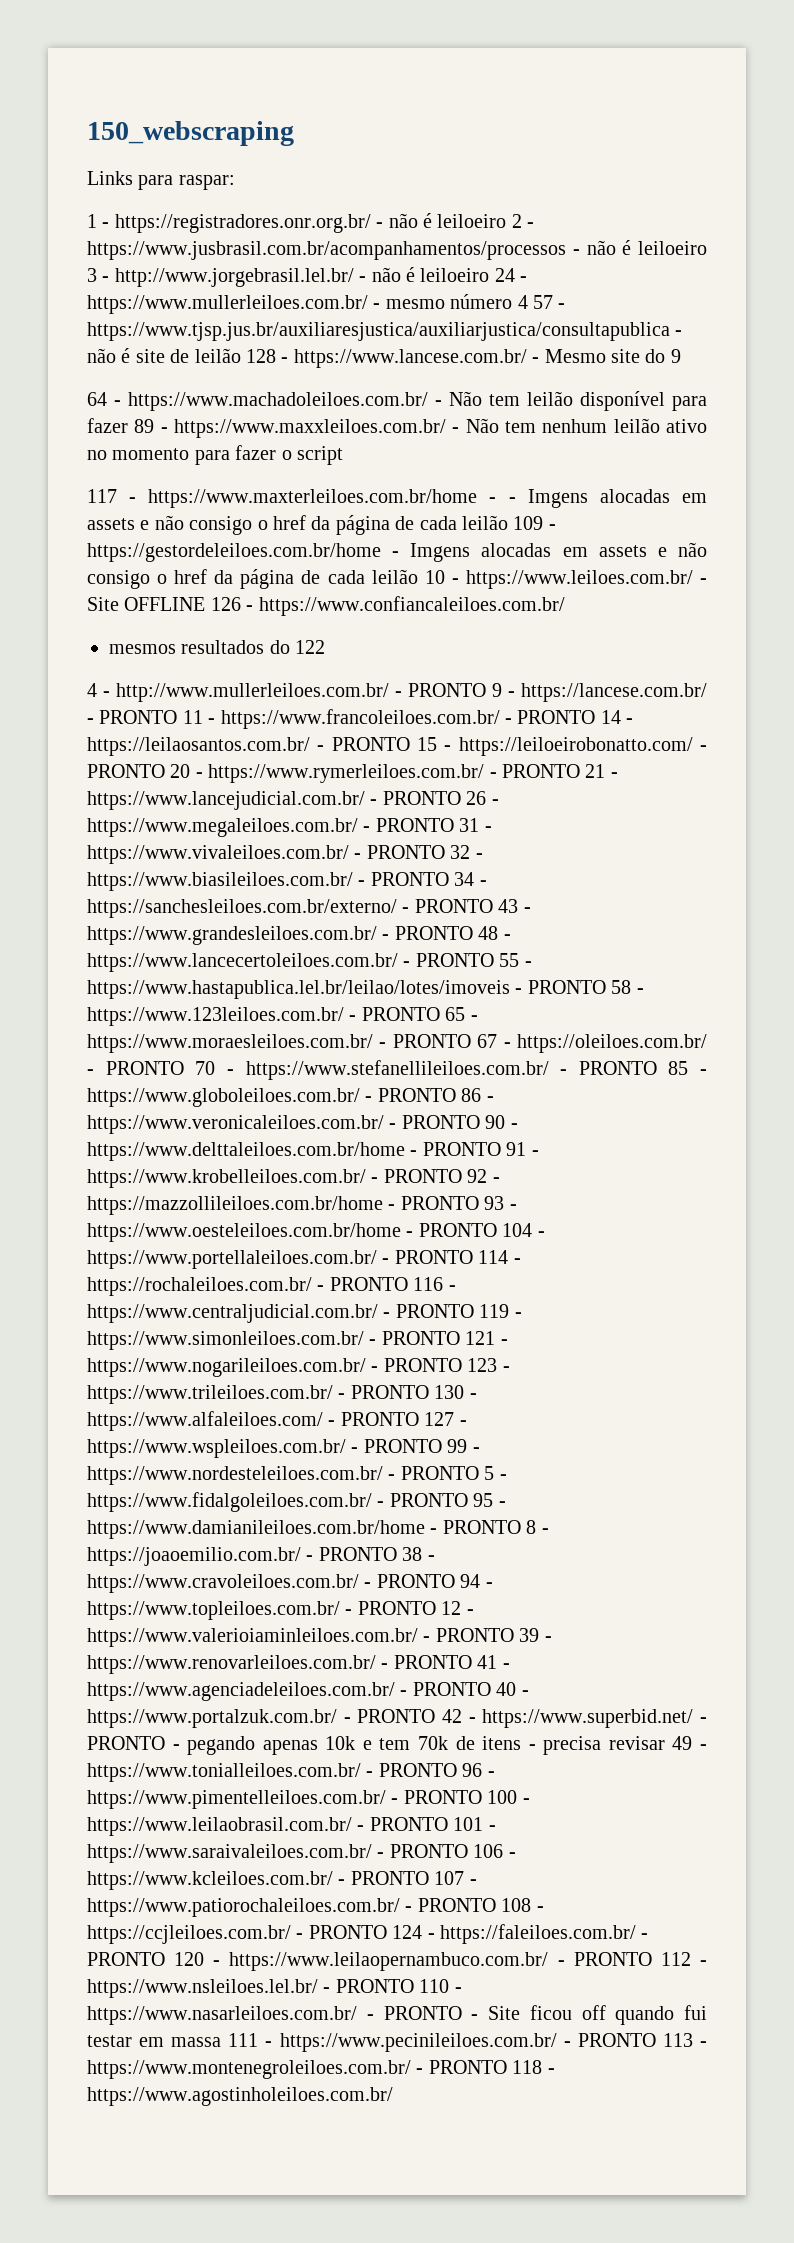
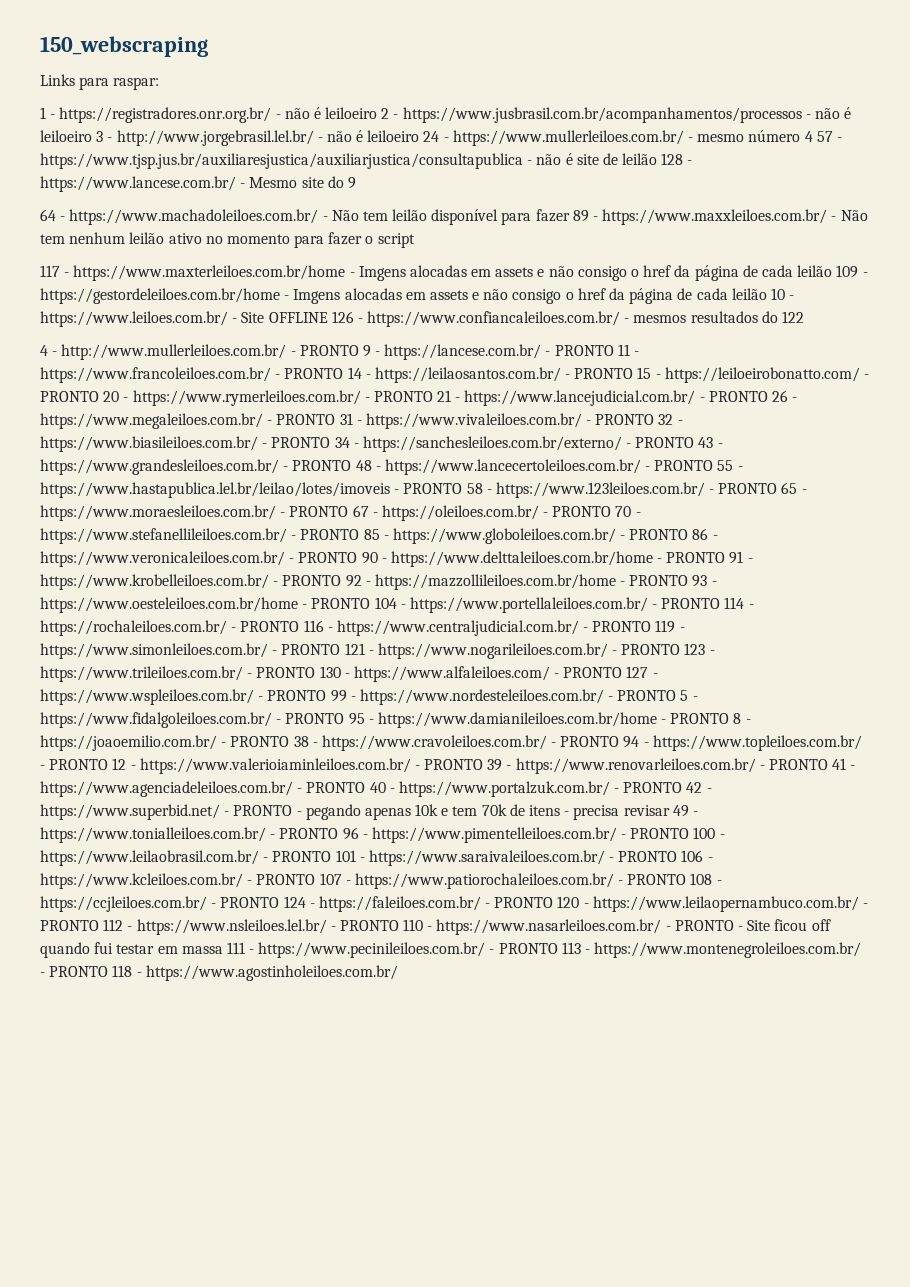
[508,497,516,503] - -> (355, 274) none
(565, 606) // -> [624,318,630,323] -

